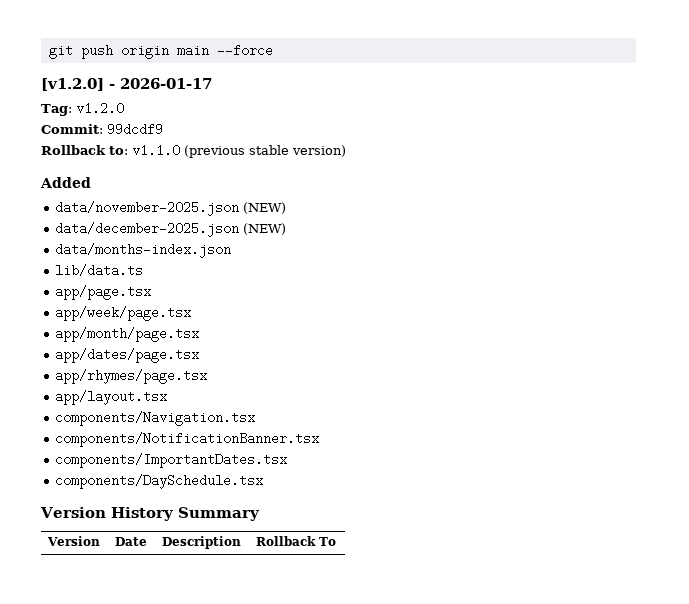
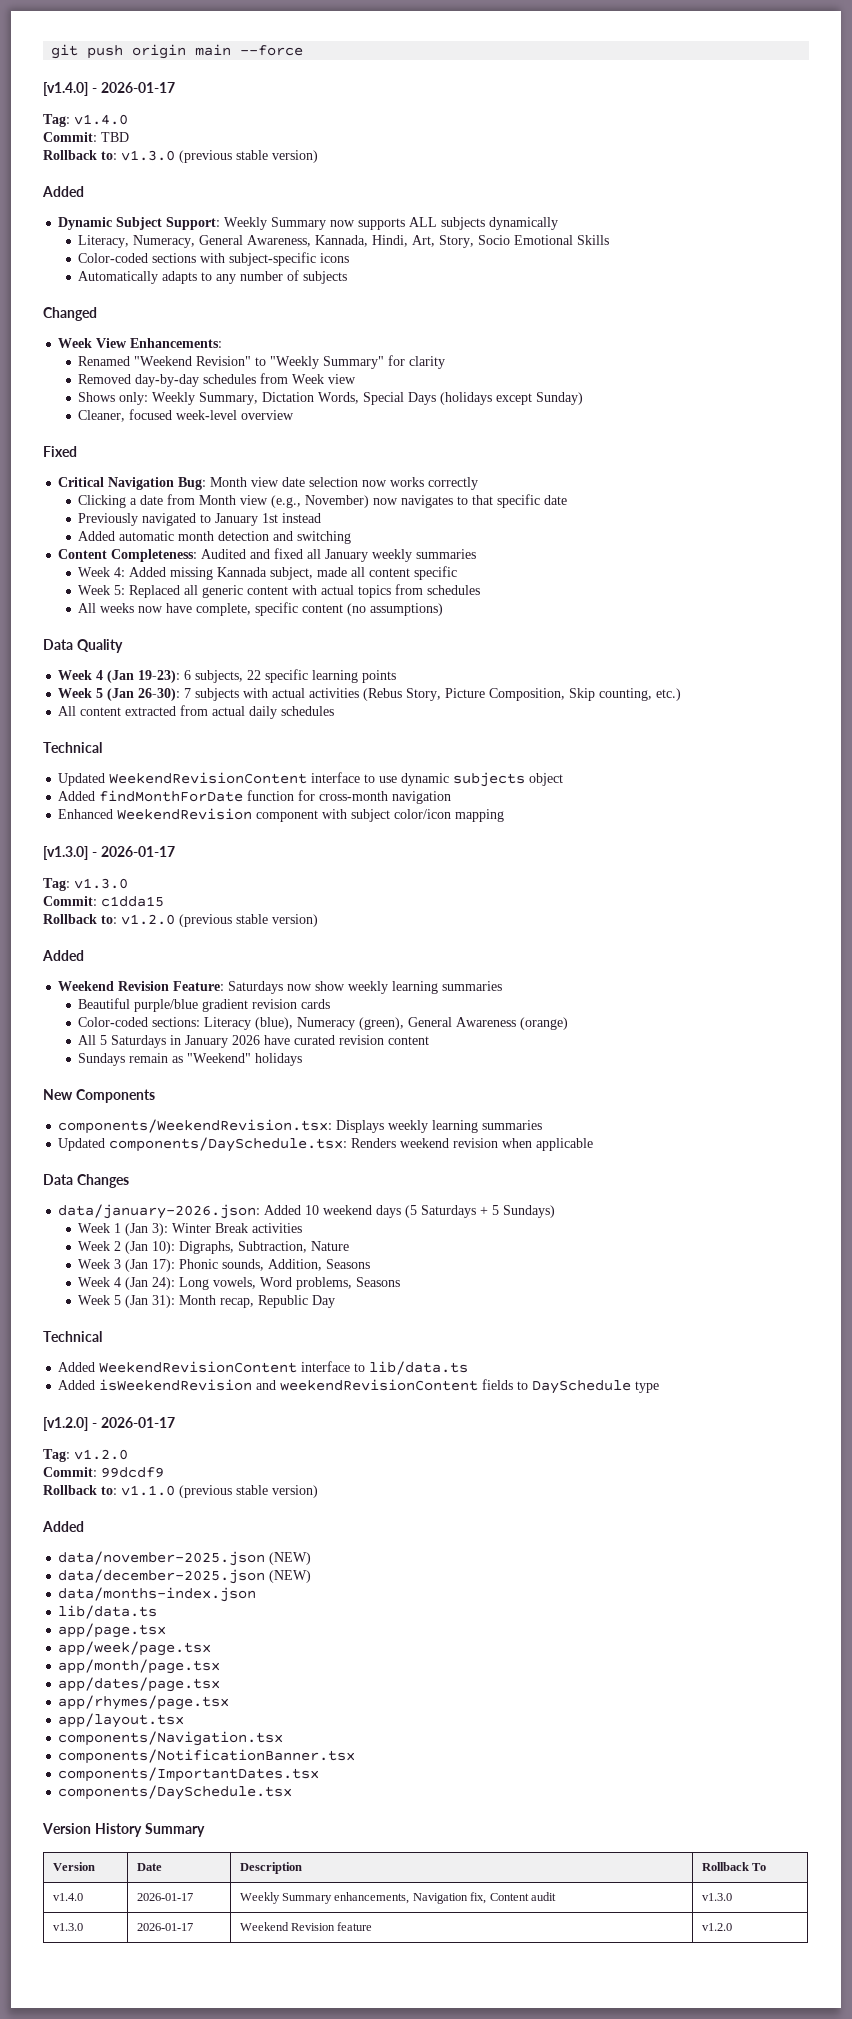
(273, 50) none -> [43,82,175,96] [43,114,128,127] [43,132,129,142] [43,150,318,163] [42,186,84,197] [58,217,559,230] [78,235,610,248] [78,252,350,266] [78,270,348,284] [43,307,97,321] [58,338,223,348] [78,355,446,369] [78,373,357,387] [78,392,584,405] [78,409,295,422] [43,446,77,457] [58,477,479,490] [78,494,568,508] [78,513,322,526] [78,531,352,544] [58,548,477,562] [78,566,458,580] [78,584,481,598] [78,602,444,616] [43,639,123,653] [58,669,397,683] [58,688,682,701] [58,705,335,719] [43,742,102,753] [58,772,564,787] [58,790,452,804] [58,808,505,822] [43,846,175,860] [43,878,128,891] [43,896,164,907] [43,914,318,927] [42,950,84,961] [58,981,503,994] [78,998,331,1012] [78,1017,569,1030] [78,1035,430,1048] [78,1053,303,1066] [43,1089,155,1103] [58,1119,543,1134] [58,1137,594,1152] [43,1174,129,1188] [58,1204,556,1219] [78,1223,303,1236] [78,1241,350,1254] [78,1259,371,1272] [78,1277,401,1290] [78,1295,336,1308] [43,1331,102,1342] [58,1361,469,1375] [58,1379,660,1394] // [v1.4.0] - 2026-01-17 // Tag: v1.4.0 // Commit: TBD // Rollback to: v1.3.0 (previous stable version) // Added // Dynamic Subject Support: Weekly Summary now supports ALL subjects dynamically // Literacy, Numeracy, General Awareness, Kannada, Hindi, Art, Story, Socio Emotional Skills // Color-coded sections with subject-specific icons // Automatically adapts to any number of subjects // Changed // Week View Enhancements: // Renamed "Weekend Revision" to "Weekly Summary" for clarity // Removed day-by-day schedules from Week view // Shows only: Weekly Summary, Dictation Words, Special Days (holidays except Sunday) // Cleaner, focused week-level overview // Fixed // Critical Navigation Bug: Month view date selection now works correctly // Clicking a date from Month view (e.g., November) now navigates to that specific date // Previously navigated to January 1st instead // Added automatic month detection and switching // Content Completeness: Audited and fixed all January weekly summaries // Week 4: Added missing Kannada subject, made all content specific // Week 5: Replaced all generic content with actual topics from schedules // All weeks now have complete, specific content (no assumptions) // Data Quality // Week 4 (Jan 19-23): 6 subjects, 22 specific learning points // Week 5 (Jan 26-30): 7 subjects with actual activities (Rebus Story, Picture Composition, Skip counting, etc.) // All content extracted from actual daily schedules // Technical // Updated WeekendRevisionContent interface to use dynamic subjects object // Added findMonthForDate function for cross-month navigation // Enhanced WeekendRevision component with subject color/icon mapping // [v1.3.0] - 2026-01-17 // Tag: v1.3.0 // Commit: c1dda15 // Rollback to: v1.2.0 (previous stable version) // Added // Weekend Revision Feature: Saturdays now show weekly learning summaries // Beautiful purple/blue gradient revision cards // Color-coded sections: Literacy (blue), Numeracy (green), General Awareness (orange) // All 5 Saturdays in January 2026 have curated revision content // Sundays remain as "Weekend" holidays // New Components // components/WeekendRevision.tsx: Displays weekly learning summaries // Updated components/DaySchedule.tsx: Renders weekend revision when applicable // Data Changes // data/january-2026.json: Added 10 weekend days (5 Saturdays + 5 Sundays) // Week 1 (Jan 3): Winter Break activities // Week 2 (Jan 10): Digraphs, Subtraction, Nature // Week 3 (Jan 17): Phonic sounds, Addition, Seasons // Week 4 (Jan 24): Long vowels, Word problems, Seasons // Week 5 (Jan 31): Month recap, Republic Day // Technical // Added WeekendRevisionContent interface to lib/data.ts // Added isWeekendRevision and weekendRevisionContent fields to DaySchedule type
(337, 541) none -> [52,1893,83,1901] [136,1893,193,1901] [239,1892,556,1904] [701,1893,732,1901] [52,1923,83,1931] [136,1923,193,1931] [239,1922,373,1931] [701,1923,732,1931] // v1.4.0 | 2026-01-17 | Weekly Summary enhancements, Navigation fix, Content audit | v1.3.0 // v1.3.0 | 2026-01-17 | Weekend Revision feature | v1.2.0

